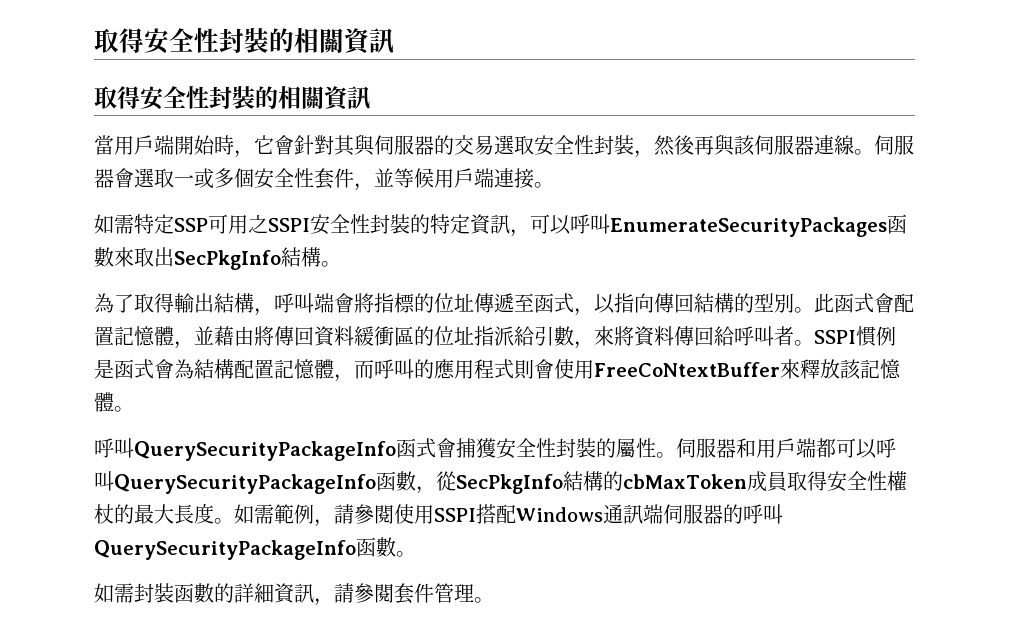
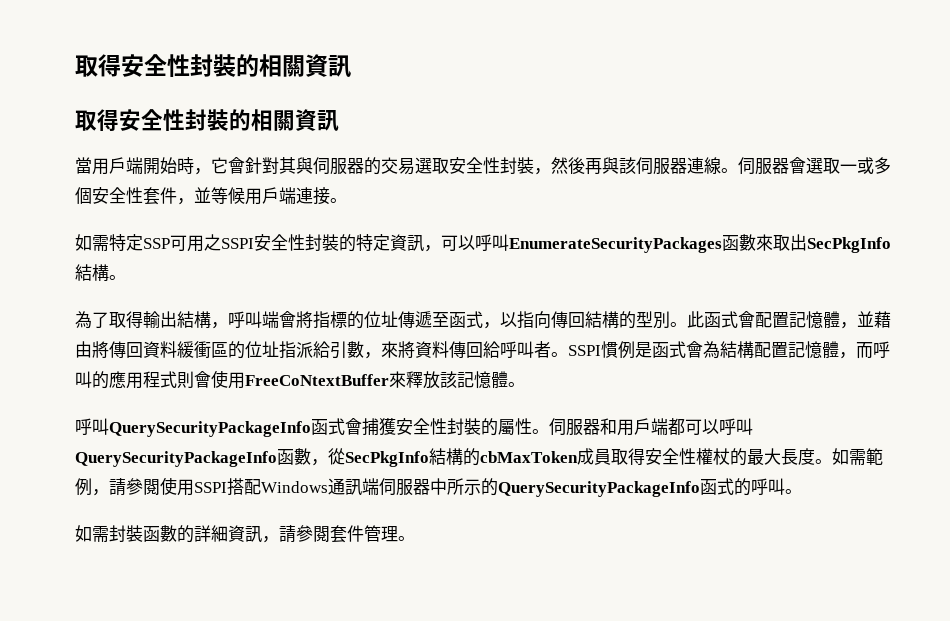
[723,504,783,524] [94,537,396,560] 的呼叫QuerySecurityPackageInfo函數 -> [430,478,785,497] 中所示的QuerySecurityPackageInfo函式的呼叫

